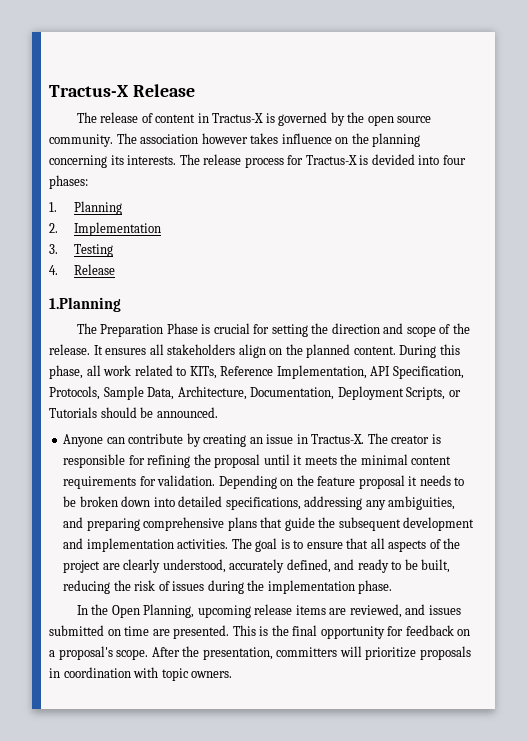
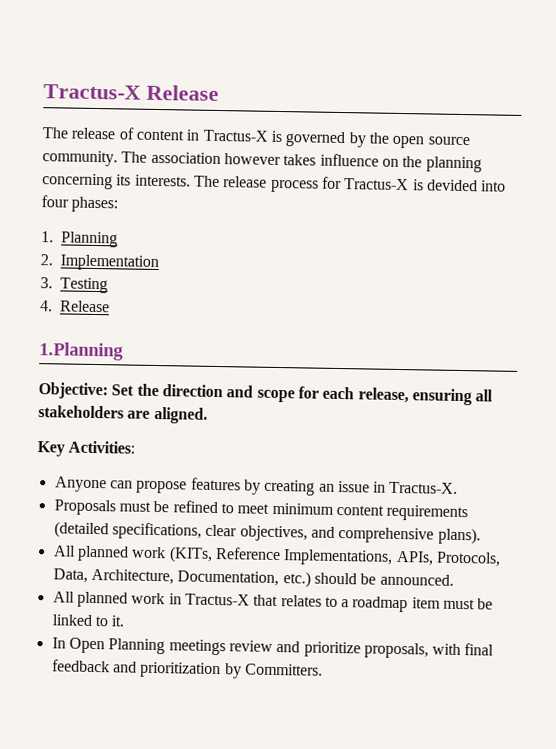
[76,323,470,337] [49,344,460,358] [49,365,464,379] [49,386,461,400] [49,407,218,418] The Preparation Phase is crucial for setting the direction and scope of the release. It ensures all stakeholders align on the planned content. During this phase, all work related to KITs, Reference Implementation, API Specification, Protocols, Sample Data, Architecture, Documentation, Deployment Scripts, or Tutorials should be announced. -> [38,382,494,406] [38,405,208,424] [37,440,136,457] Objective: Set the direction and scope for each release, ensuring all stakeholders are aligned. // Key Activities:
[128,433,184,444] contribute -> [136,477,241,494] propose features
[367,433,441,444] [63,454,452,468] [63,475,465,489] [63,496,456,510] [63,517,475,531] [63,538,461,552] [63,559,451,573] [63,580,393,594] [76,604,461,618] [49,625,471,639] [49,646,471,660] [49,667,233,681] The creator is responsible for refining the proposal until it meets the minimal content requirements for validation. Depending on the feature proposal it needs to be broken down into detailed specifications, addressing any ambiguities, and preparing comprehensive plans that guide the subsequent development and implementation activities. The goal is to ensure that all aspects of the project are clearly understood, accurately defined, and ready to be built, reducing the risk of issues during the implementation phase. // In the Open Planning, upcoming release items are reviewed, and issues submitted on time are presented. This is the final opportunity for feedback on a proposal's scope. After the presentation, committers will prioritize proposals in coordination with topic owners. -> [53,499,469,522] [53,521,481,545] [52,545,501,567] [52,568,454,588] [52,591,494,613] [51,614,126,627] [51,637,495,659] [51,659,323,679] // Proposals must be refined to meet minimum content requirements (detailed specifications, clear objectives, and comprehensive plans). // All planned work (KITs, Reference Implementations, APIs, Protocols, Data, Architecture, Documentation, etc.) should be announced. // All planned work in Tractus-X that relates to a roadmap item must be linked to it. // In Open Planning meetings review and prioritize proposals, with final feedback and prioritization by Committers.

